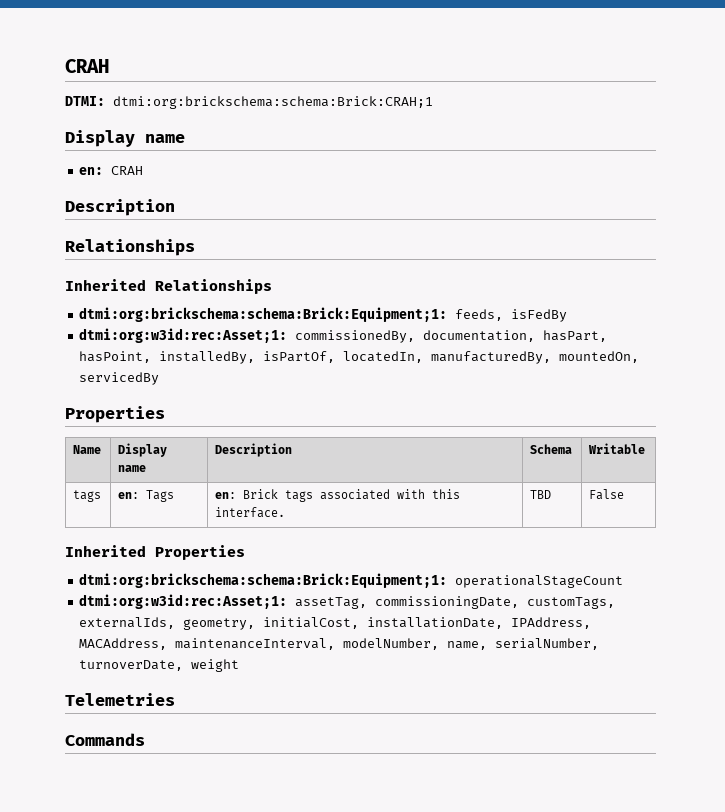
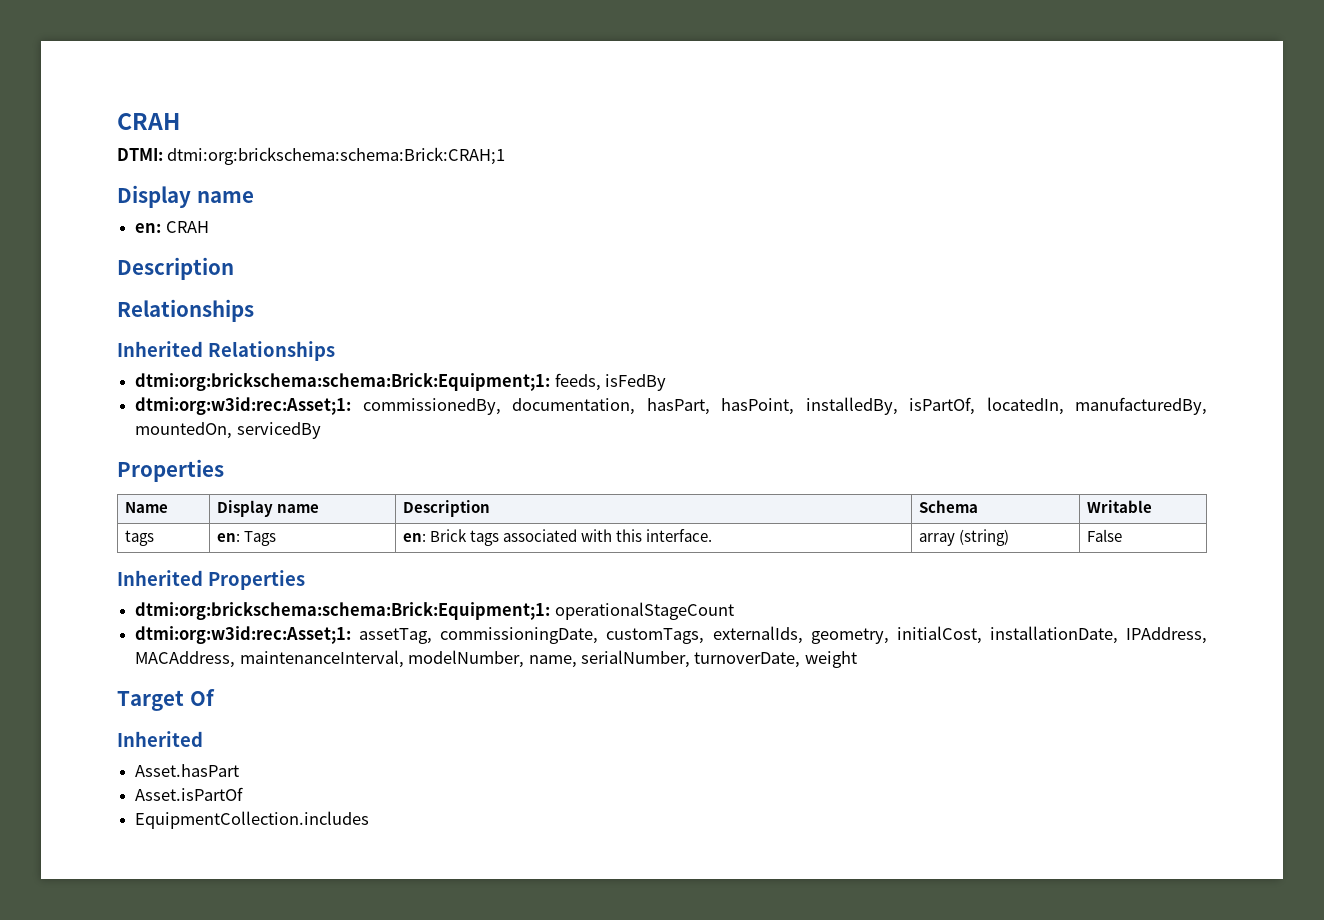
[530,490,552,499] TBD -> [918,529,1009,546] array (string)
[65,693,175,706] [65,733,145,746] Telemetries // Commands -> [117,689,215,711] [117,731,203,747] [135,764,240,777] [135,787,244,801] [135,811,370,829] Target Of // Inherited // Asset.hasPart // Asset.isPartOf // EquipmentCollection.includes

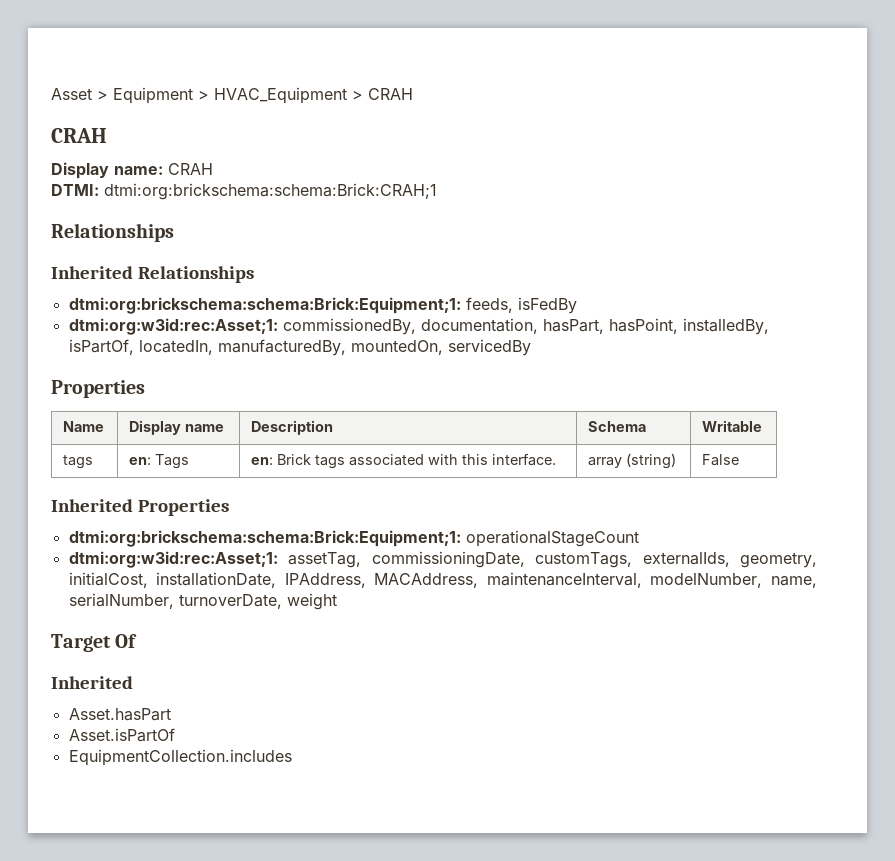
[117,113,180,130] [117,147,506,165] [117,185,254,208] [135,221,209,233] [117,257,234,280] CRAH // DTMI: dtmi:org:brickschema:schema:Brick:CRAH;1 // Display name // en: CRAH // Description -> [51,87,413,104] [51,128,107,143] [51,162,213,179] [51,183,437,200] Asset > Equipment > HVAC_Equipment > CRAH // CRAH // Display name: CRAH // DTMI: dtmi:org:brickschema:schema:Brick:CRAH;1

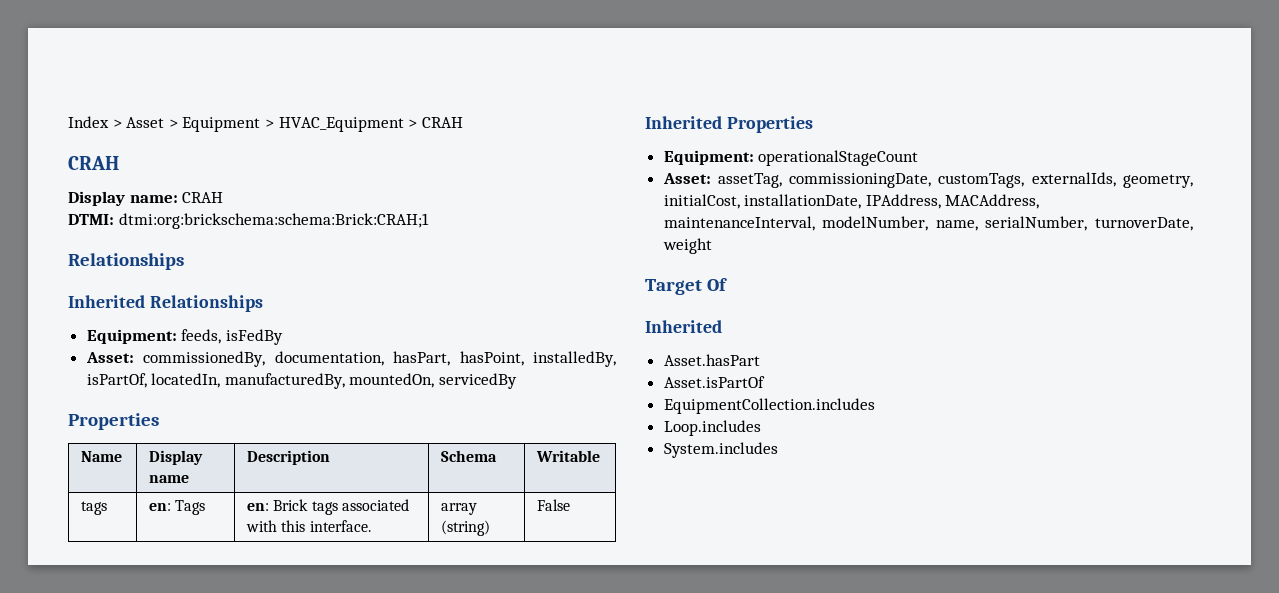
(51, 94) none -> [68,116,122,128] Index >
[68,297,461,314] dtmi:org:brickschema:schema:Brick:Equipment;1: -> [86,329,177,344] Equipment:
[68,318,278,335] dtmi:org:w3id:rec:Asset;1: -> [85,352,134,363] Asset:
[68,530,461,547] dtmi:org:brickschema:schema:Brick:Equipment;1: -> [663,150,754,165] Equipment:
[68,551,278,568] dtmi:org:w3id:rec:Asset;1: -> [662,173,711,184] Asset:
(292, 757) none -> [663,420,761,436] [663,442,778,458] // Loop.includes // System.includes

